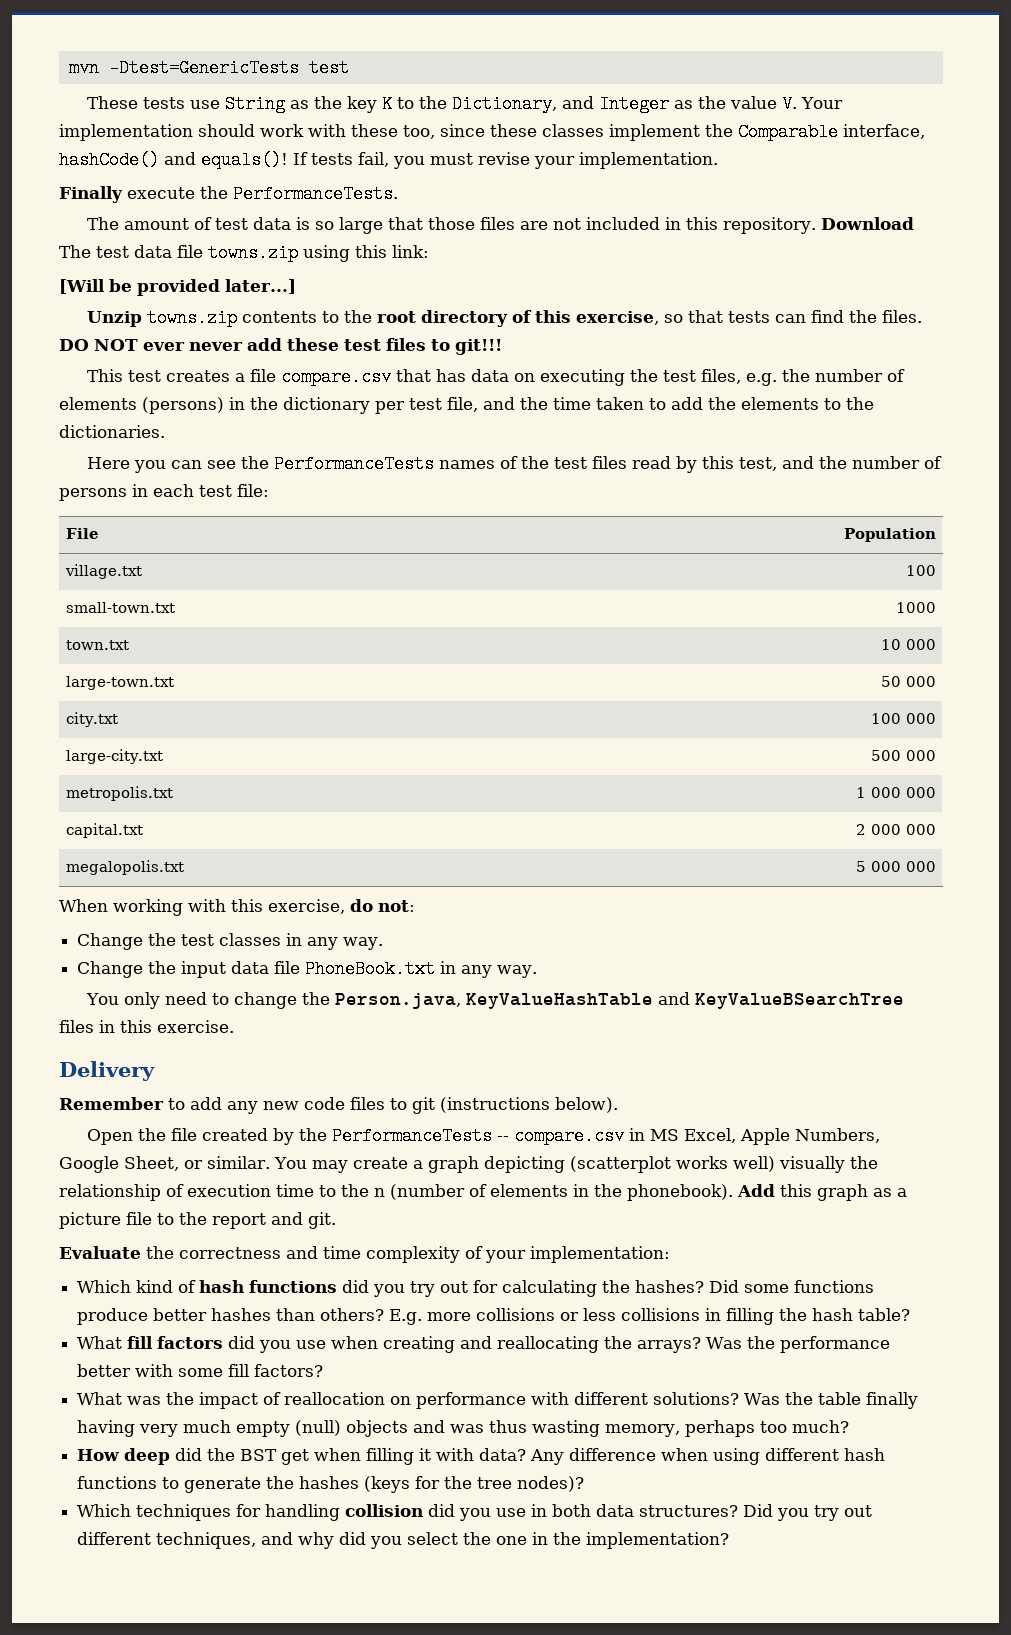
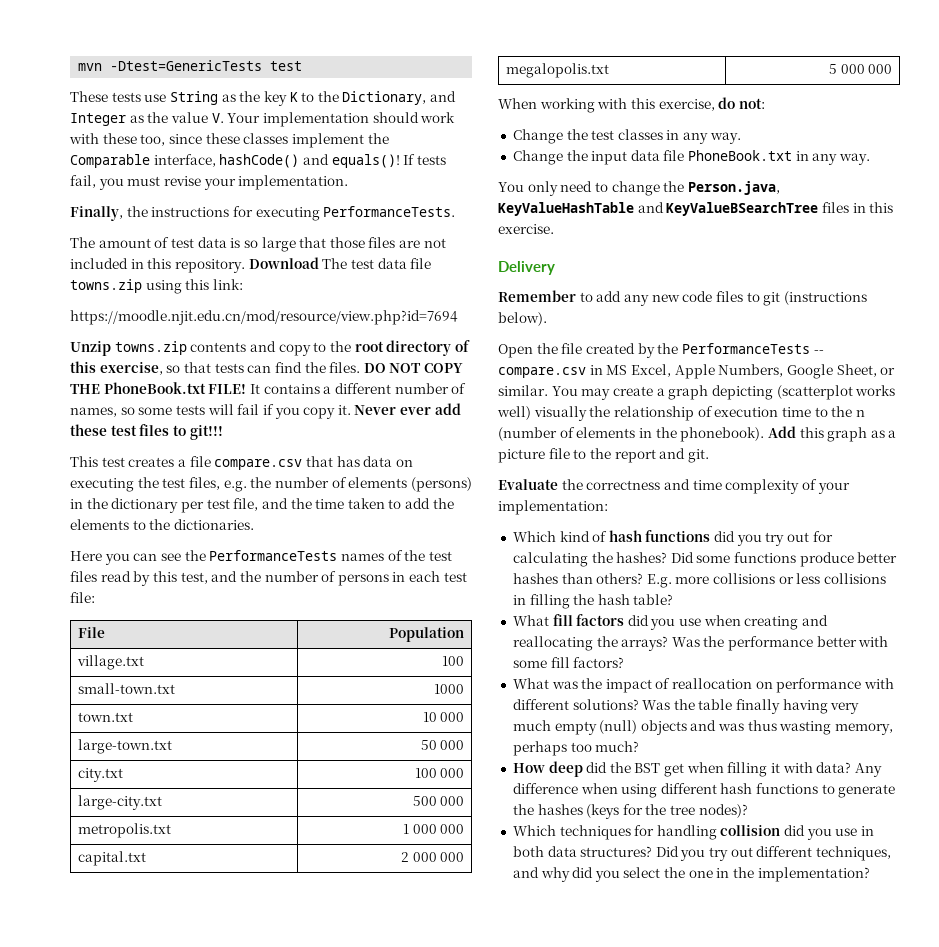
[59,186,228,203] Finally execute the -> [70,206,320,221] Finally, the instructions for executing
[59,279,296,296] [Will be provided later...] -> [70,310,458,325] https://moodle.njit.edu.cn/mod/resource/view.php?id=7694
(318, 317) none -> [249,341,311,356] and copy
[143,342,243,351] ever never -> [424,363,464,373] [70,382,467,394] [70,404,432,419] COPY THE PhoneBook.txt FILE! It contains a different number of names, so some tests will fail if you copy it. Never ever

